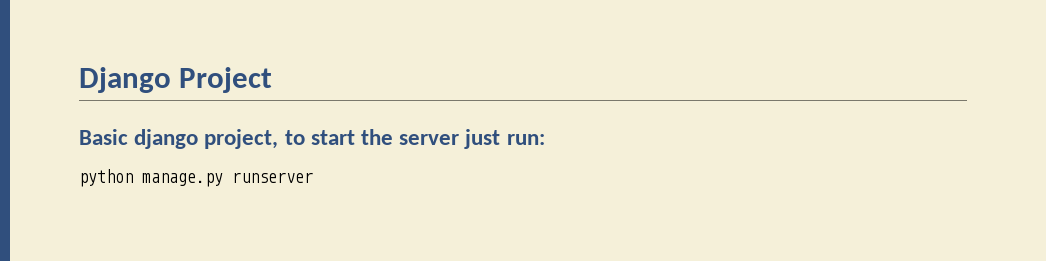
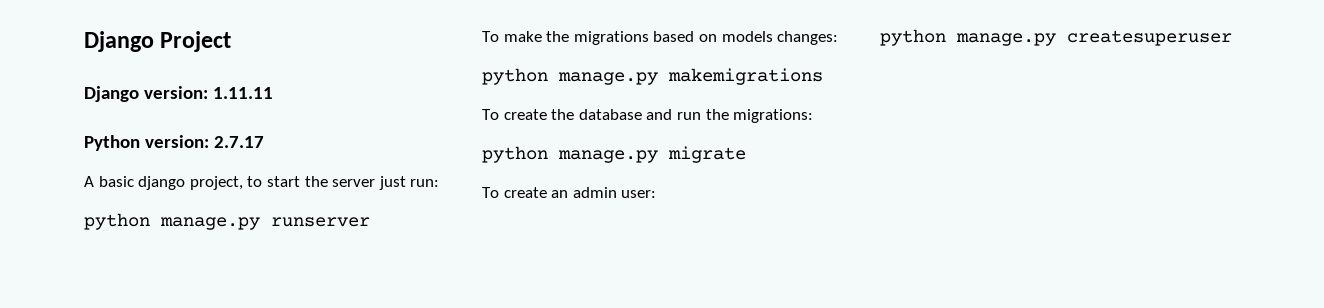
[79,129,128,145] Basic -> [84,86,274,102] [84,135,265,151] [84,176,134,187] Django version: 1.11.11 // Python version: 2.7.17 // A basic
(313, 177) none -> [482,31,839,45] [482,68,823,85] [482,109,814,123] [482,146,746,163] [482,187,657,198] [880,29,1232,46] // To make the migrations based on models changes: // python manage.py makemigrations // To create the database and run the migrations: // python manage.py migrate // To create an admin user: // python manage.py createsuperuser

